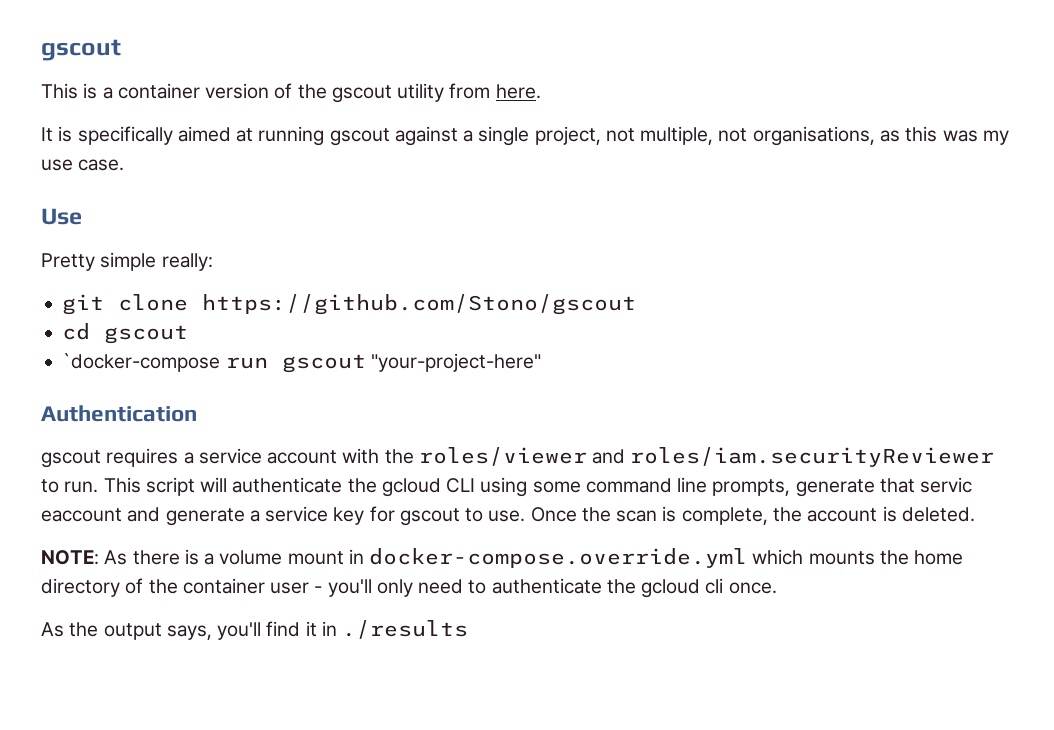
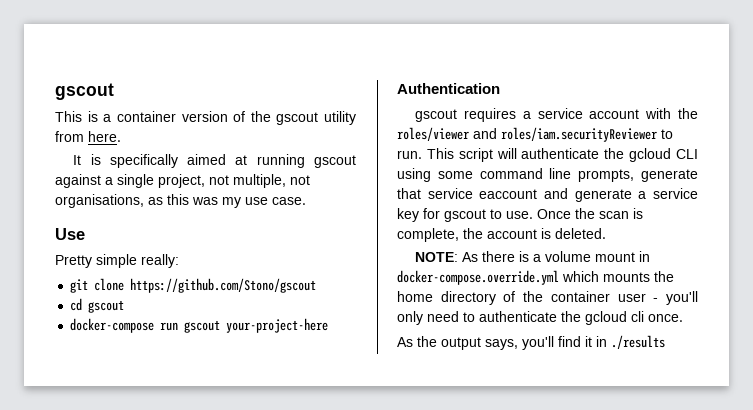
[62,353,221,372] `docker-compose -> [70,318,155,333] docker-compose
[370,353,541,372] "your-project-here" -> [226,318,329,333] your-project-here
[920,477,973,493] servic -> [427,188,473,199] service

